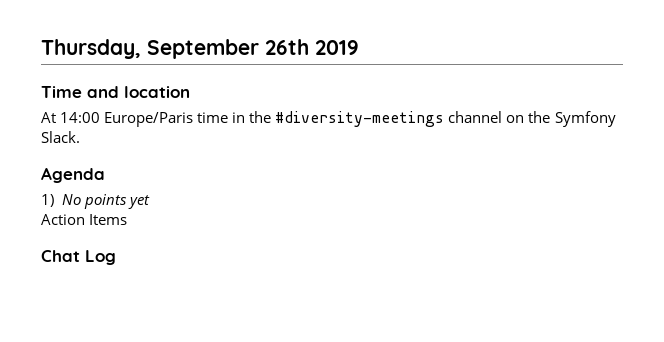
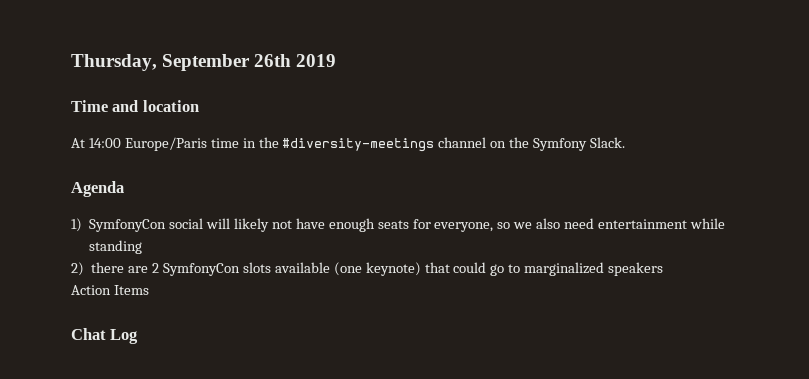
[62,194,151,209] No points yet -> [89,218,725,232] [89,240,143,254] [71,262,664,276] SymfonyCon social will likely not have enough seats for everyone, so we also need entertainment while standing // 2) there are 2 SymfonyCon slots available (one keynote) that could go to marginalized speakers

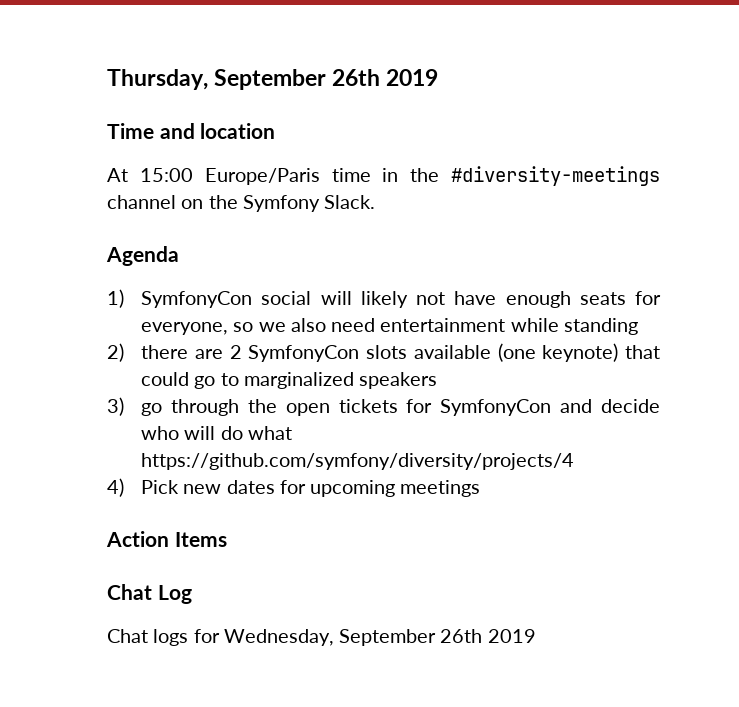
[88,138,121,148] 14:00 -> [139,168,193,182] 15:00
[71,285,149,295] [71,328,139,344] Action Items // Chat Log -> [107,397,660,416] [141,426,292,440] [141,453,575,470] [107,478,481,497] [106,531,227,547] [107,584,192,604] [107,629,536,646] 3) go through the open tickets for SymfonyCon and decide who will do what https://github.com/symfony/diversity/projects/4 // 4) Pick new dates for upcoming meetings // Action Items // Chat Log // Chat logs for Wednesday, September 26th 2019

